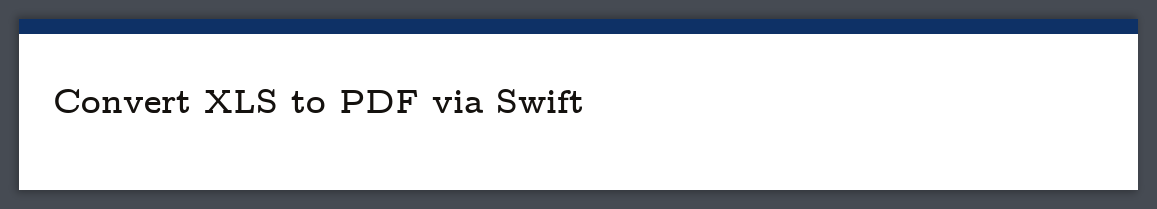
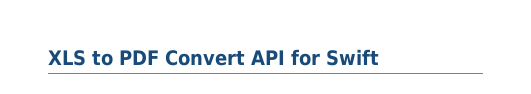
[53,89,191,113] Convert -> (48, 58) none
[432,90,483,113] via -> [165,49,320,66] Convert API for

